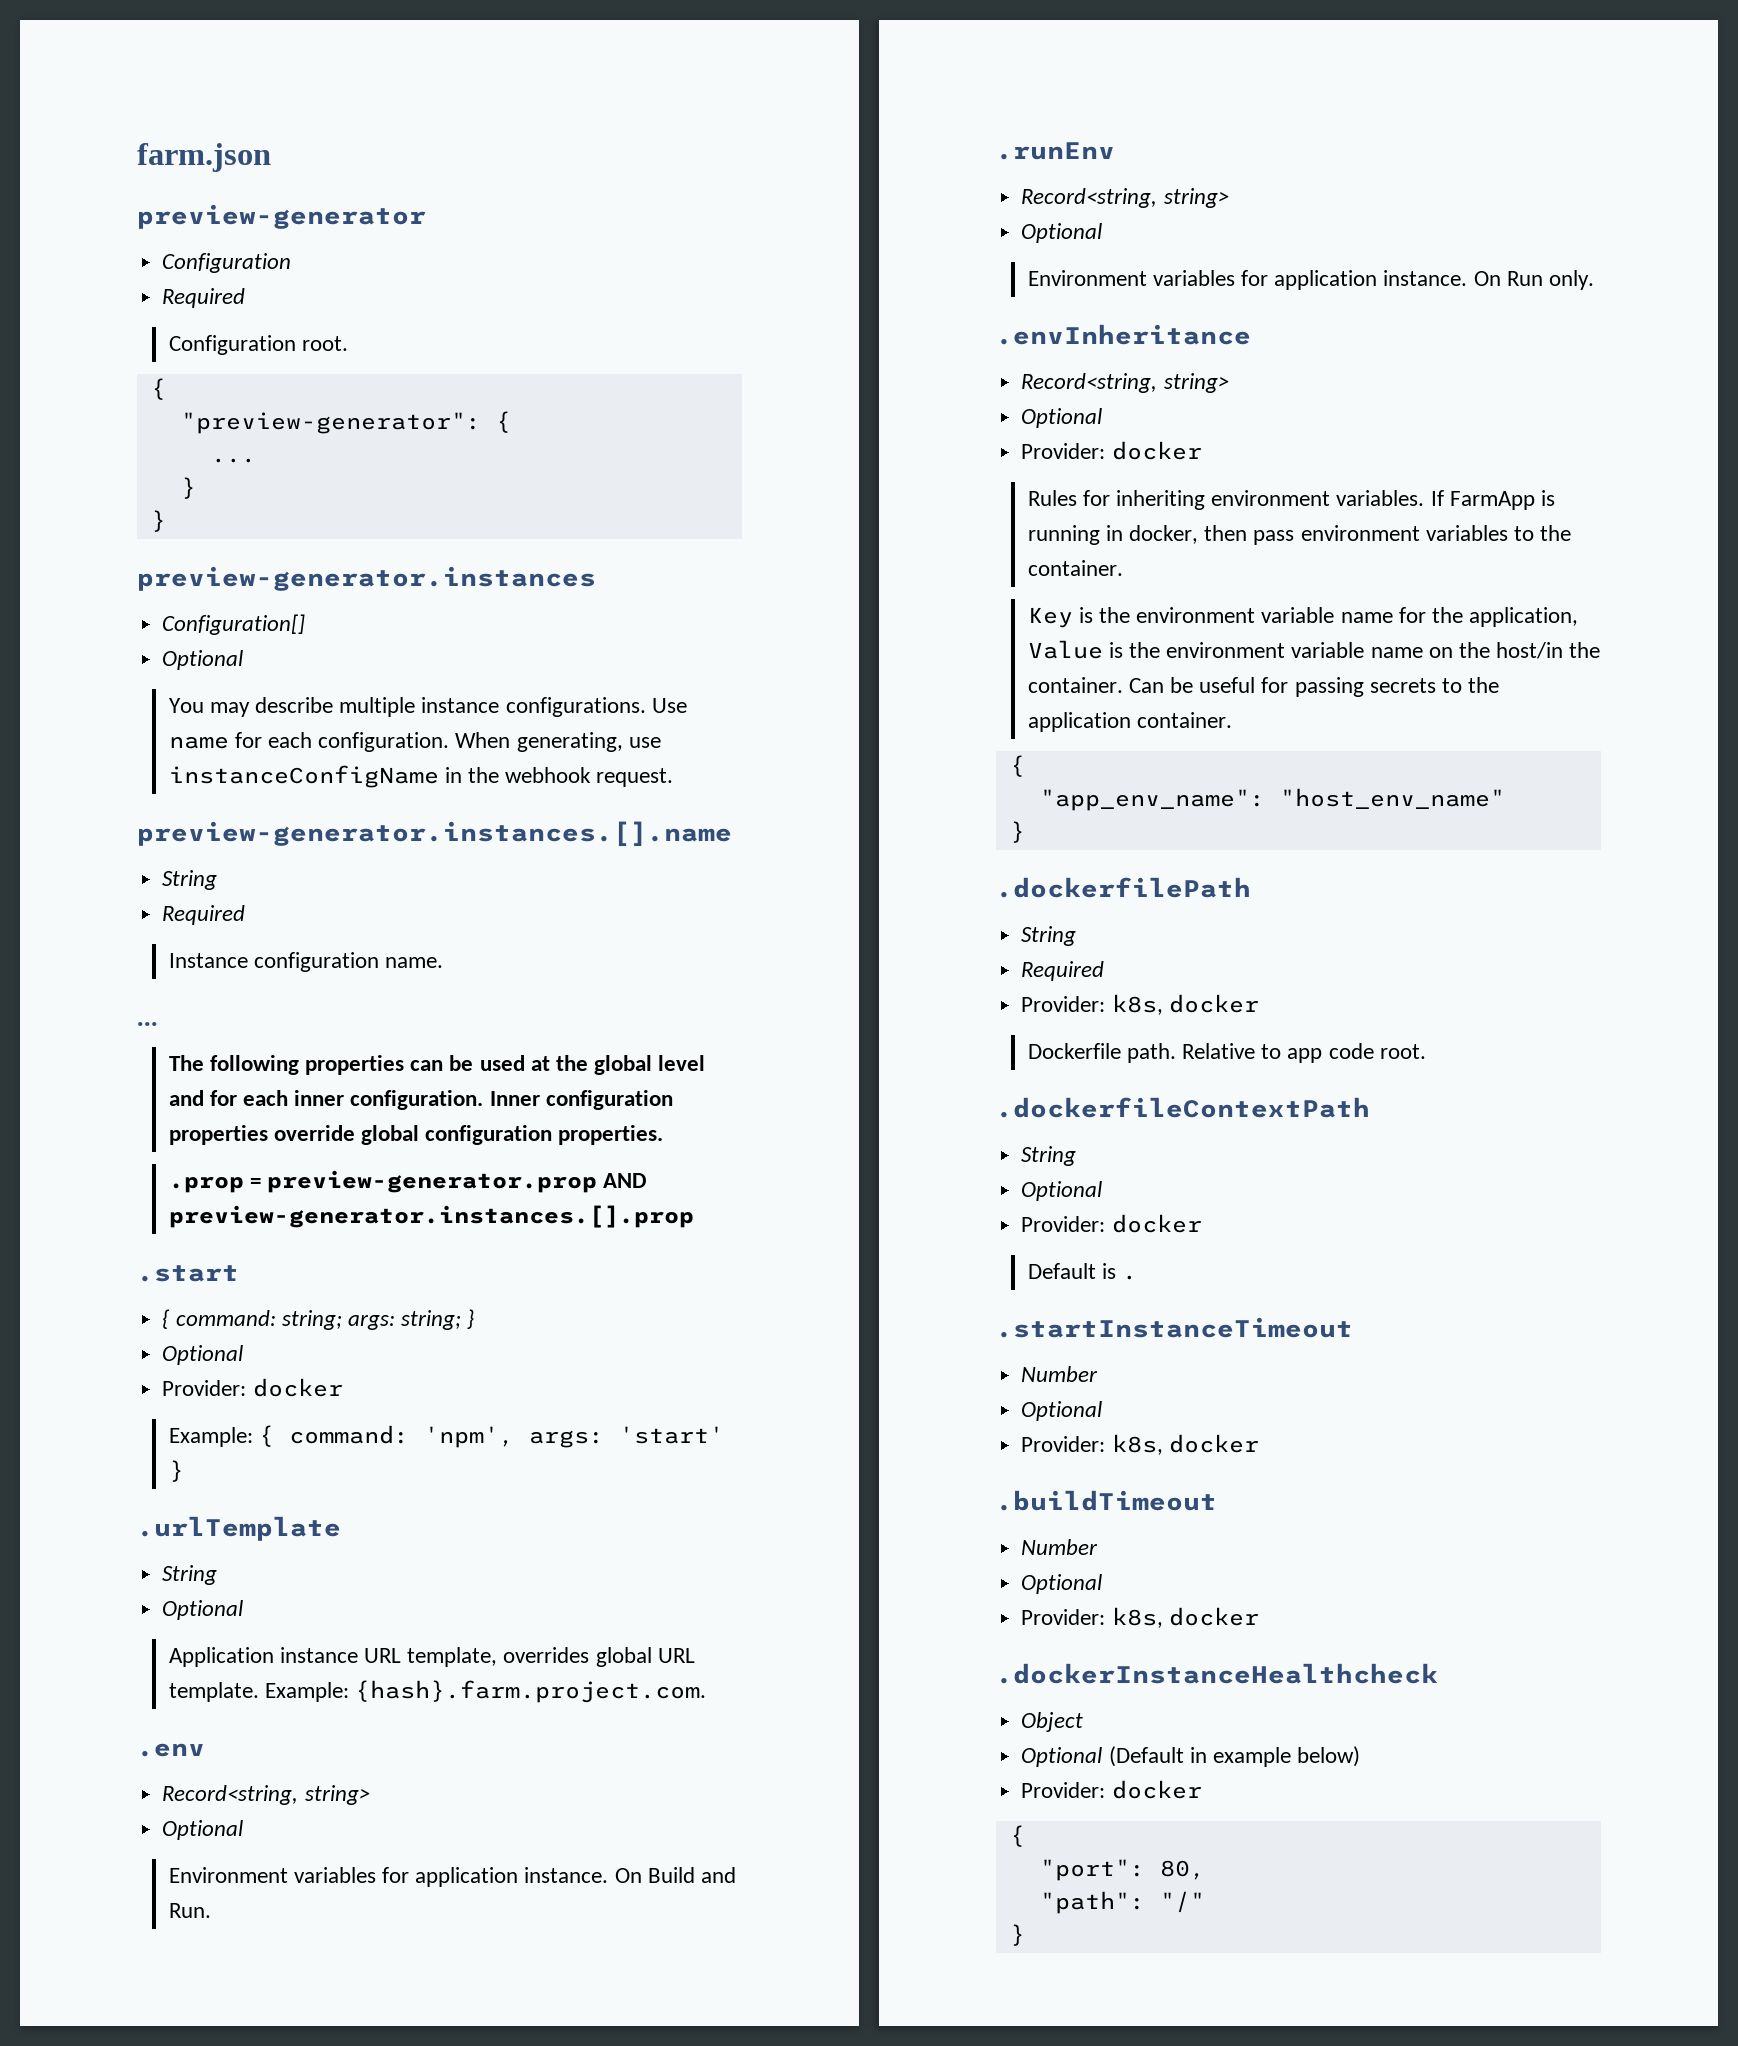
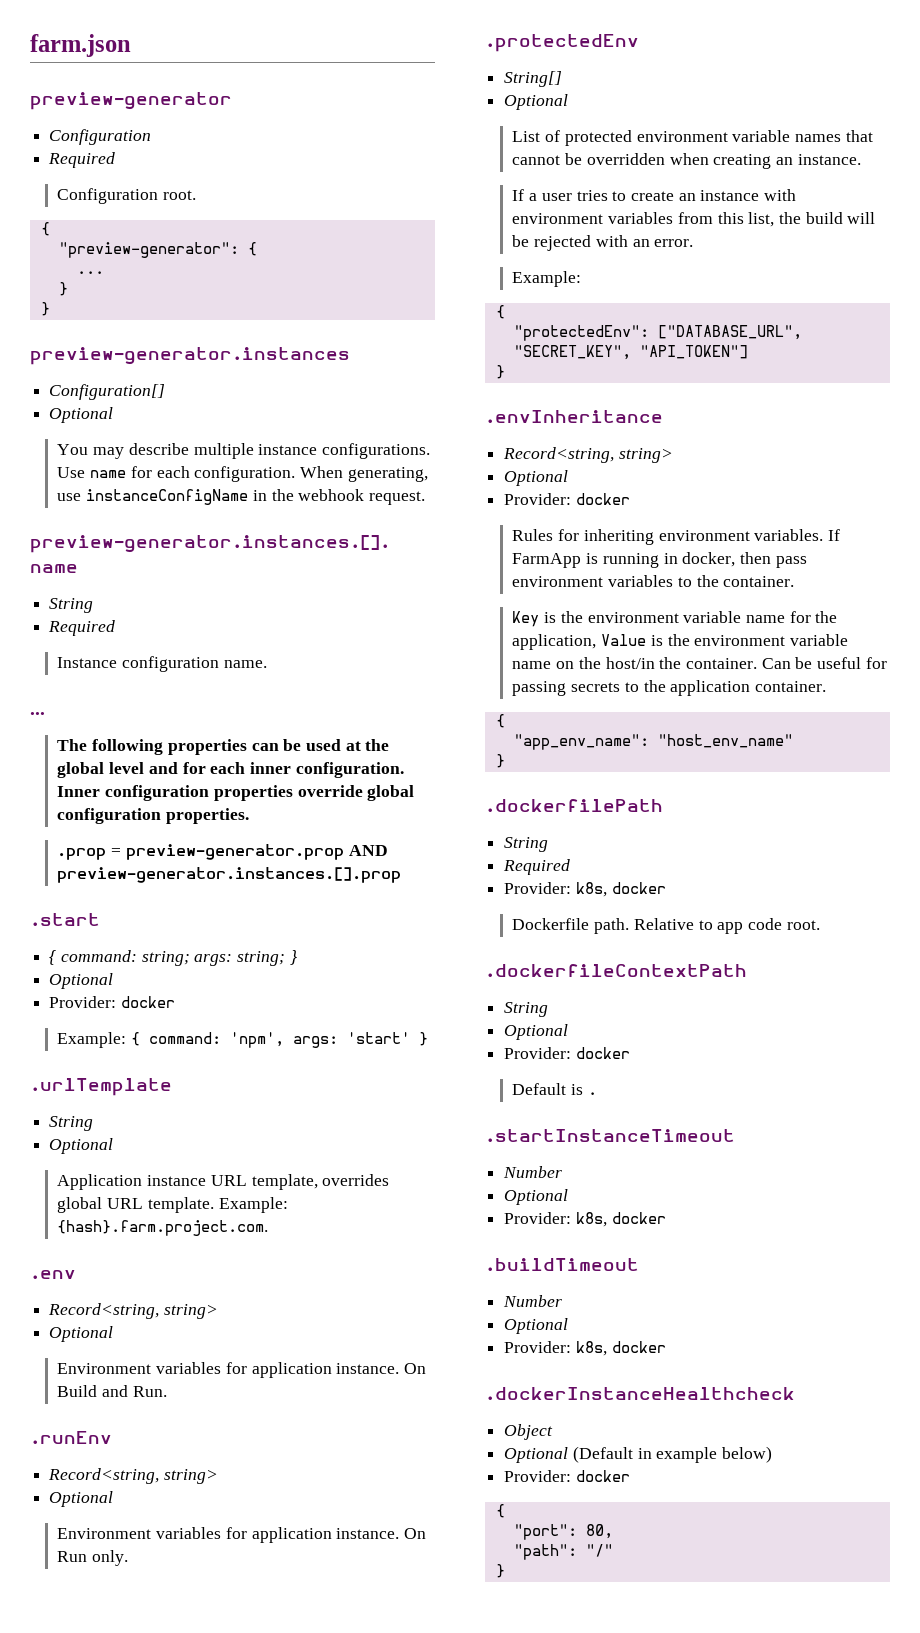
(1595, 280) none -> [485,34,639,52] [504,71,563,87] [504,94,569,110] [512,130,873,146] [512,153,861,169] [512,189,797,201] [512,212,876,227] [512,235,694,251] [512,271,582,287] [495,305,505,319] [513,325,802,341] [513,345,748,360] [495,365,505,379] // .protectedEnv // String[] // Optional // List of protected environment variable names that cannot be overridden when creating an instance. // If a user tries to create an instance with environment variables from this list, the build will be rejected with an error. // Example: // { // "protectedEnv": ["DATABASE_URL", "SECRET_KEY", "API_TOKEN"] // }

